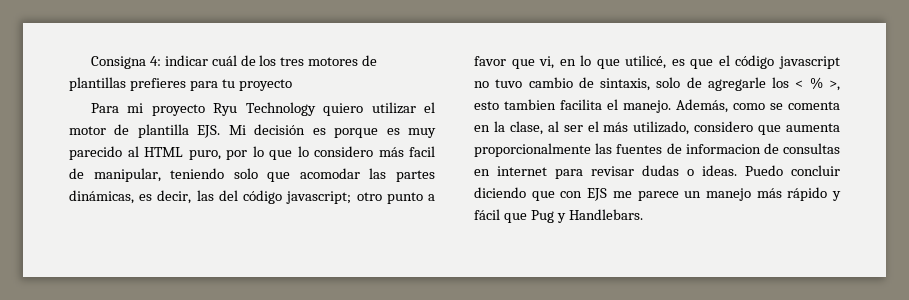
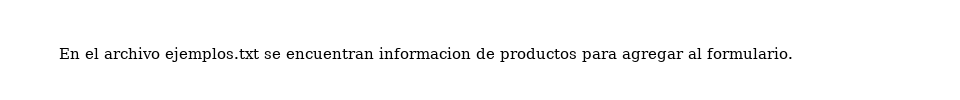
[90,55,378,69] [69,77,292,91] [90,102,435,116] [69,124,437,138] [69,146,435,160] [69,168,435,182] [69,190,435,204] [474,55,840,69] [474,77,840,91] [474,99,840,113] [474,121,840,135] [474,143,840,157] [474,165,840,179] [474,187,841,201] [474,209,643,223] Consigna 4: indicar cuál de los tres motores de plantillas prefieres para tu proyecto // Para mi proyecto Ryu Technology quiero utilizar el motor de plantilla EJS. Mi decisión es porque es muy parecido al HTML puro, por lo que lo considero más facil de manipular, teniendo solo que acomodar las partes dinámicas, es decir, las del código javascript; otro punto a favor que vi, en lo que utilicé, es que el código javascript no tuvo cambio de sintaxis, solo de agregarle los < % >, esto tambien facilita el manejo. Además, como se comenta en la clase, al ser el más utilizado, considero que aumenta proporcionalmente las fuentes de informacion de consultas en internet para revisar dudas o ideas. Puedo concluir diciendo que con EJS me parece un manejo más rápido y fácil que Pug y Handlebars. -> [59,47,793,62] En el archivo ejemplos.txt se encuentran informacion de productos para agregar al formulario.

